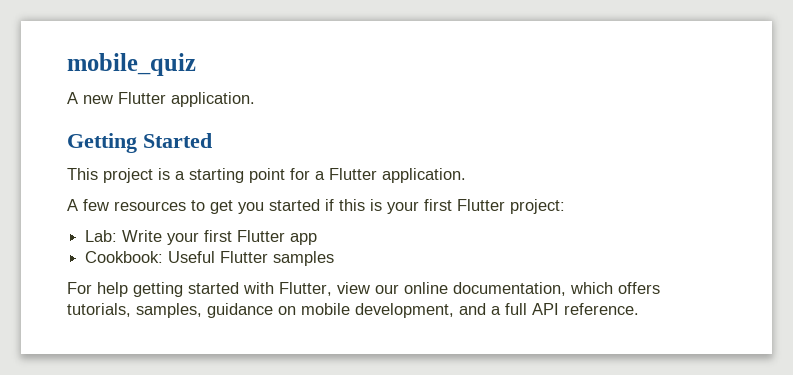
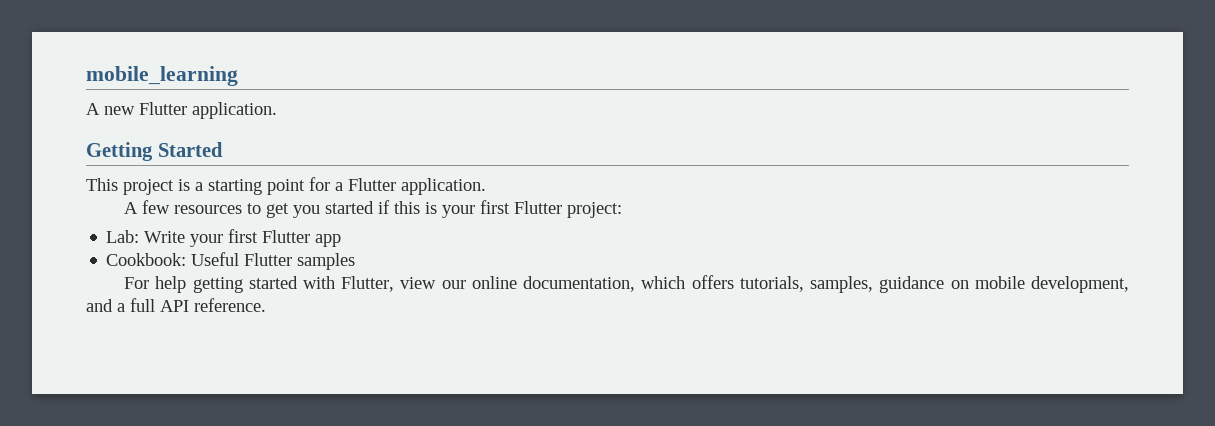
[67,53,196,76] mobile_quiz -> [86,66,238,86] mobile_learning

